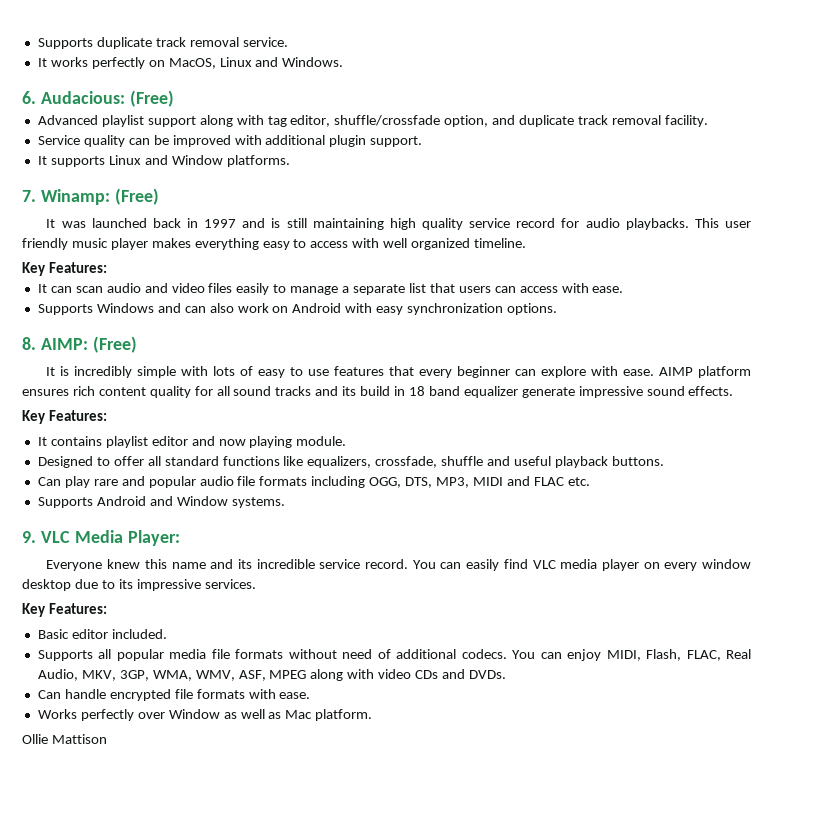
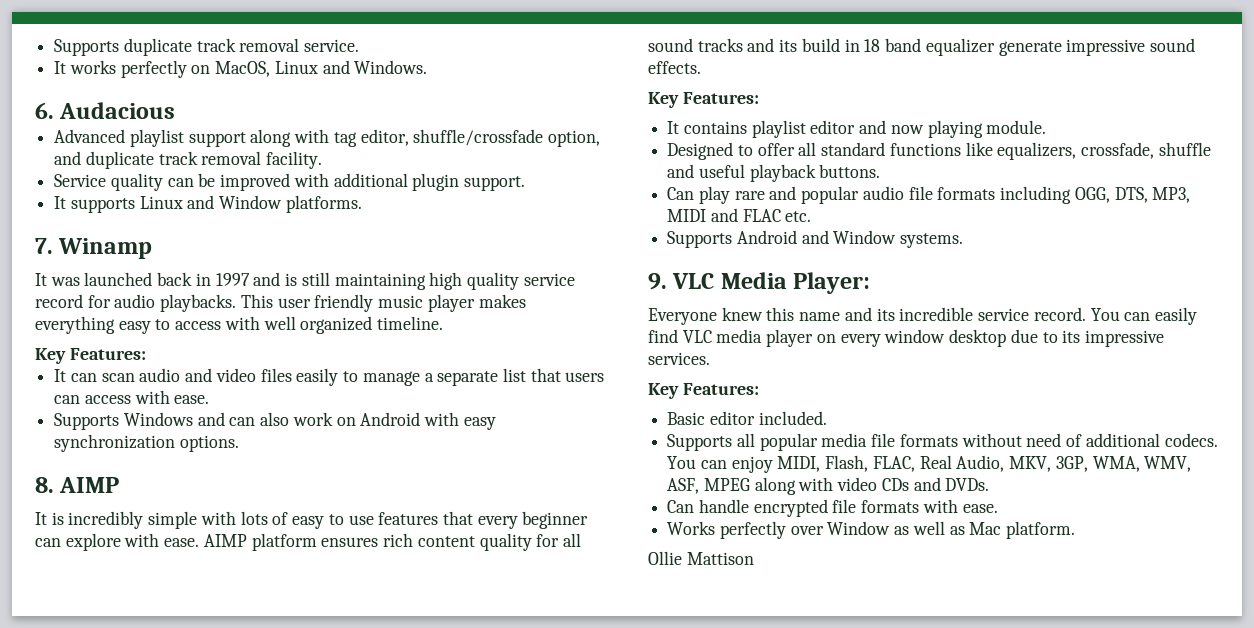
[40,90,174,107] Audacious: (Free) -> [59,102,176,119] Audacious
[40,188,159,205] Winamp: (Free) -> [58,238,153,259] Winamp
[40,336,137,353] AIMP: (Free) -> [59,477,120,493] AIMP

